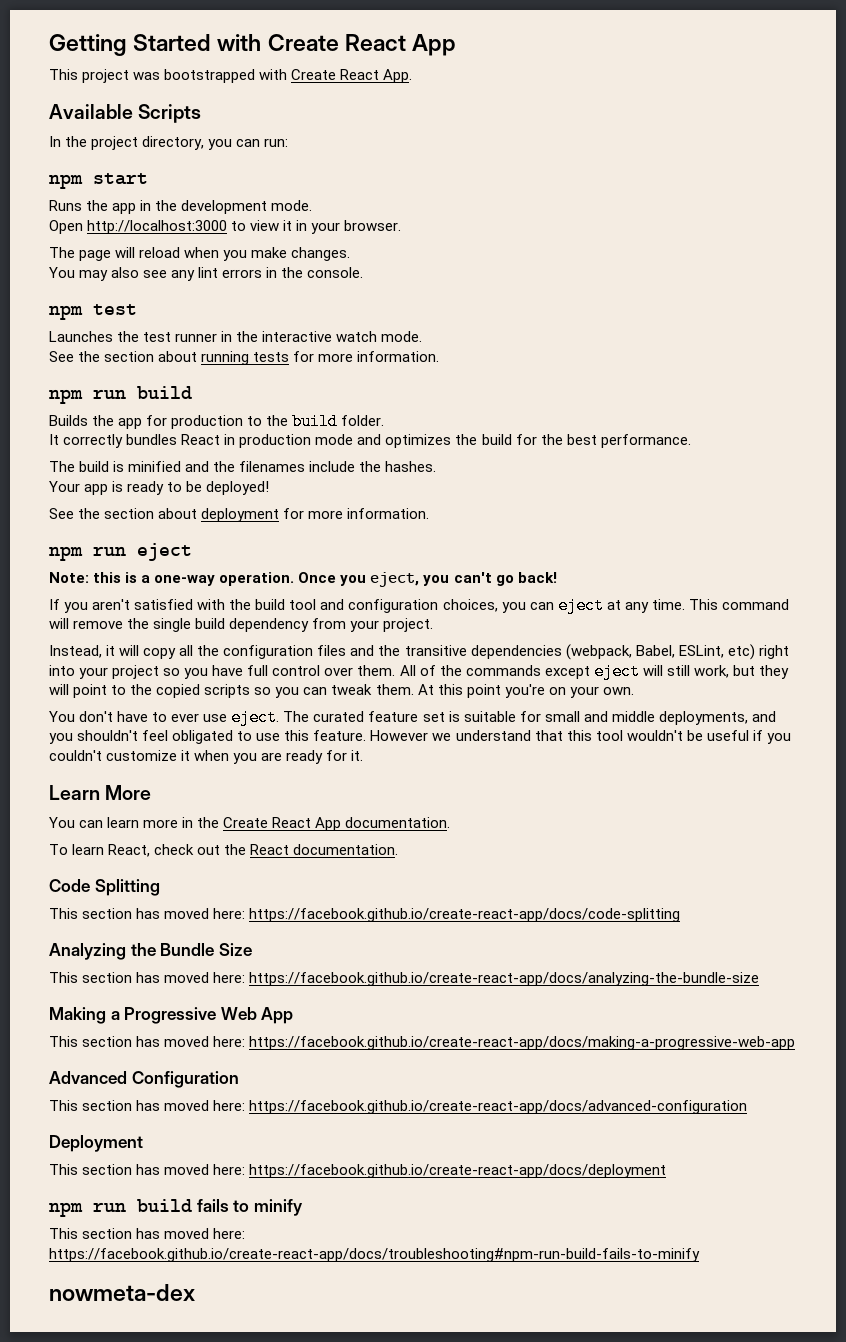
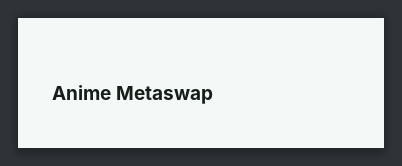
[49,34,457,56] [49,69,413,83] [49,104,202,123] [49,136,289,150] [49,173,148,189] [49,200,313,214] [49,220,402,234] [49,247,351,261] [49,267,364,281] [49,304,137,320] [49,331,423,342] [49,351,440,365] [49,386,192,404] [49,413,385,430] [49,434,691,448] [49,461,437,472] [49,481,270,495] [49,508,430,522] [49,543,192,561] [49,572,557,587] [49,597,789,614] [49,618,434,632] [49,644,789,660] [49,663,789,680] [49,684,634,698] [49,709,776,726] [49,730,791,744] [49,750,364,764] [49,785,152,800] [49,817,451,831] [49,844,399,857] [49,879,160,896] [49,908,681,922] [49,943,252,960] [49,972,760,986] [49,1007,294,1024] [49,1036,796,1050] [49,1071,239,1088] [49,1100,748,1114] [49,1135,143,1152] [49,1164,667,1178] [49,1199,303,1217] [49,1228,246,1239] [49,1248,700,1262] [49,1284,195,1301] Getting Started with Create React App // This project was bootstrapped with Create React App. // Available Scripts // In the project directory, you can run: // npm start // Runs the app in the development mode. // Open http://localhost:3000 to view it in your browser. // The page will reload when you make changes. // You may also see any lint errors in the console. // npm test // Launches the test runner in the interactive watch mode. // See the section about running tests for more information. // npm run build // Builds the app for production to the build folder. // It correctly bundles React in production mode and optimizes the build for the best performance. // The build is minified and the filenames include the hashes. // Your app is ready to be deployed! // See the section about deployment for more information. // npm run eject // Note: this is a one-way operation. Once you eject, you can't go back! // If you aren't satisfied with the build tool and configuration choices, you can eject at any time. This command will remove the single build dependency from your project. // Instead, it will copy all the configuration files and the transitive dependencies (webpack, Babel, ESLint, etc) right into your project so you have full control over them. All of the commands except eject will still work, but they will point to the copied scripts so you can tweak them. At this point you're on your own. // You don't have to ever use eject. The curated feature set is suitable for small and middle deployments, and you shouldn't feel obligated to use this feature. However we understand that this tool wouldn't be useful if you couldn't customize it when you are ready for it. // Learn More // You can learn more in the Create React App documentation. // To learn React, check out the React documentation. // Code Splitting // This section has moved here: https://facebook.github.io/create-react-app/docs/code-splitting // Analyzing the Bundle Size // This section has moved here: https://facebook.github.io/create-react-app/docs/analyzing-the-bundle-size // Making a Progressive Web App // This section has moved here: https://facebook.github.io/create-react-app/docs/making-a-progressive-web-app // Advanced Configuration // This section has moved here: https://facebook.github.io/create-react-app/docs/advanced-configuration // Deployment // This section has moved here: https://facebook.github.io/create-react-app/docs/deployment // npm run build fails to minify // This section has moved here: https://facebook.github.io/create-react-app/docs/troubleshooting#npm-run-build-fails-to-minify // nowmeta-dex -> [52,85,214,104] Anime Metaswap

